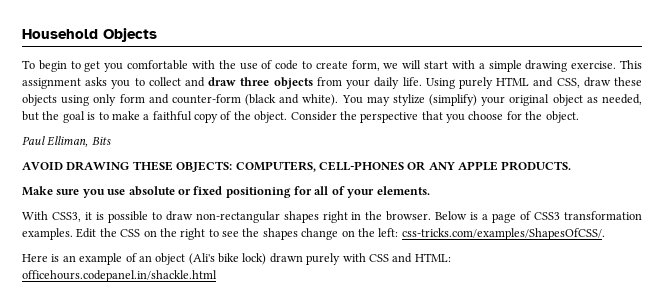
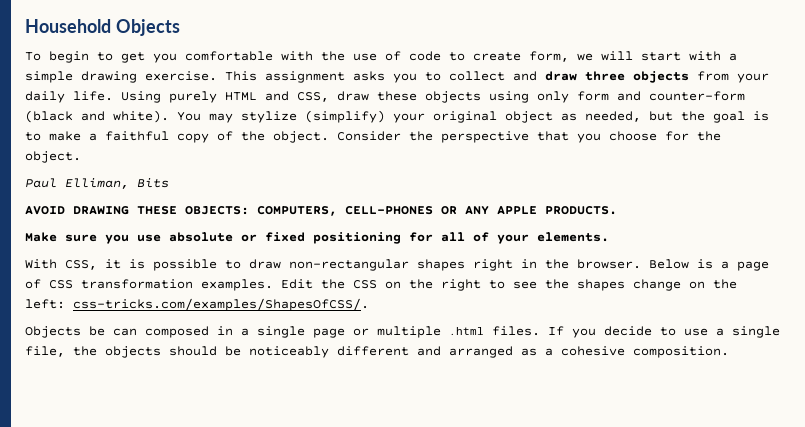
[51,212,81,222] CSS3, -> [65,260,97,270] CSS,
[534,212,561,220] CSS3 -> [49,280,73,289] CSS
[22,253,451,265] [22,270,217,282] Here is an example of an object (Ali's bike lock) drawn purely with CSS and HTML: officehours.codepanel.in/shackle.html -> [25,326,780,338] [25,346,729,358] Objects be can composed in a single page or multiple .html files. If you decide to use a single file, the objects should be noticeably different and arranged as a cohesive composition.

